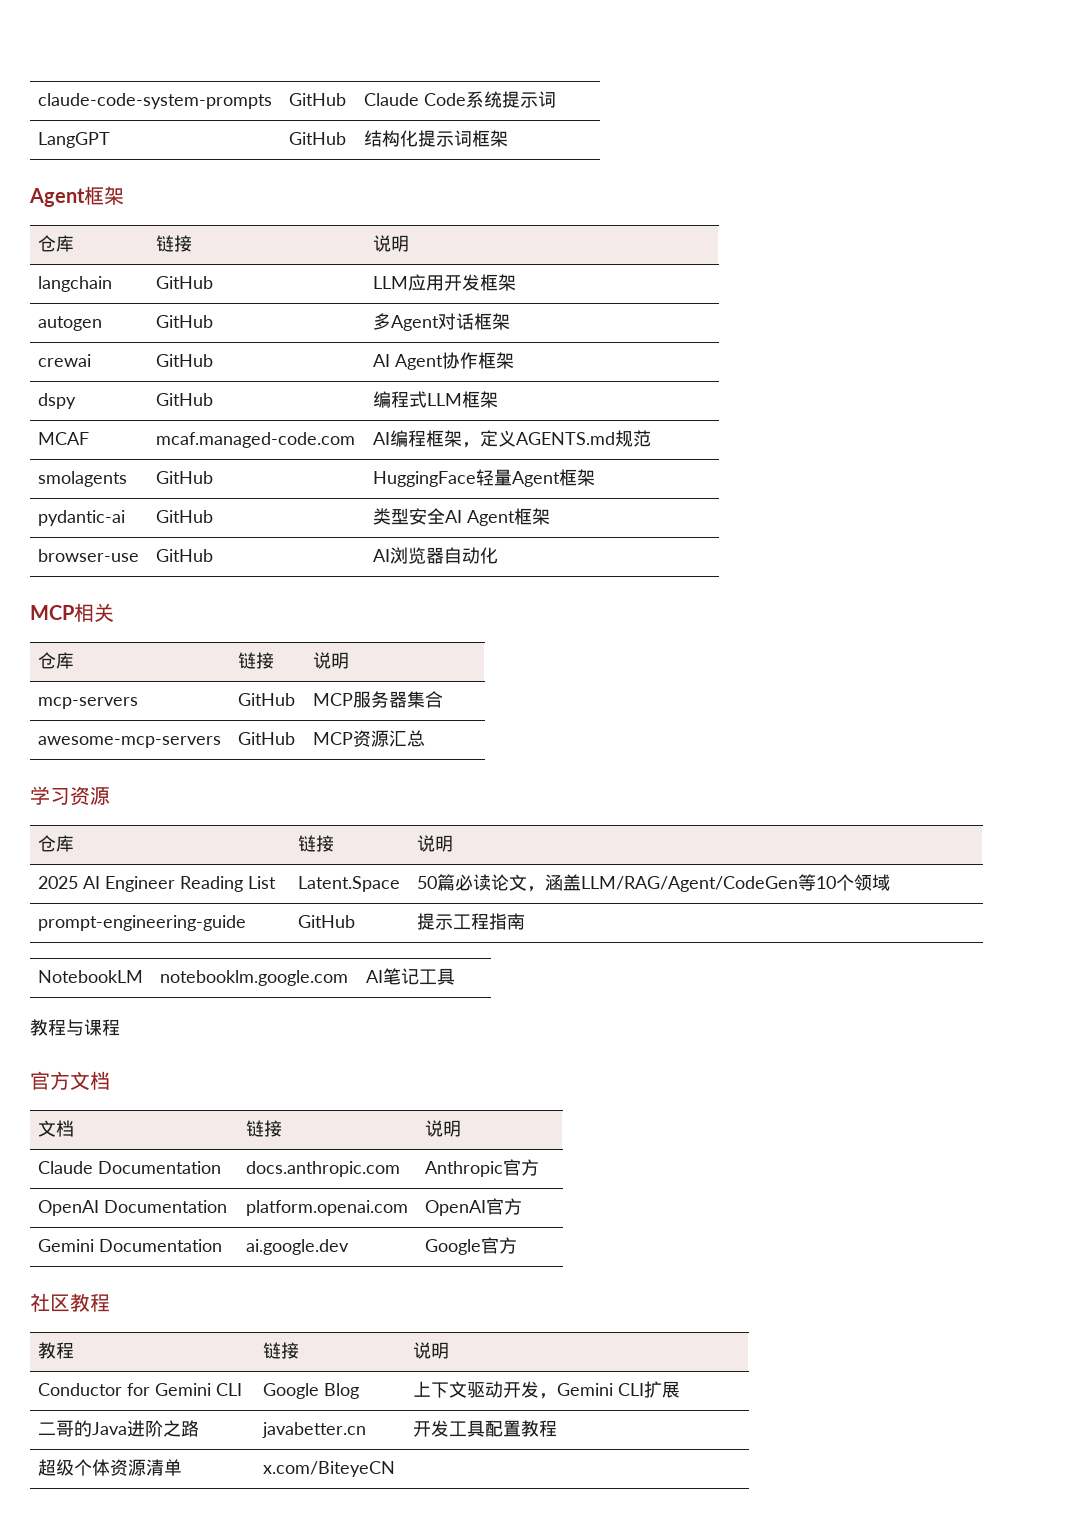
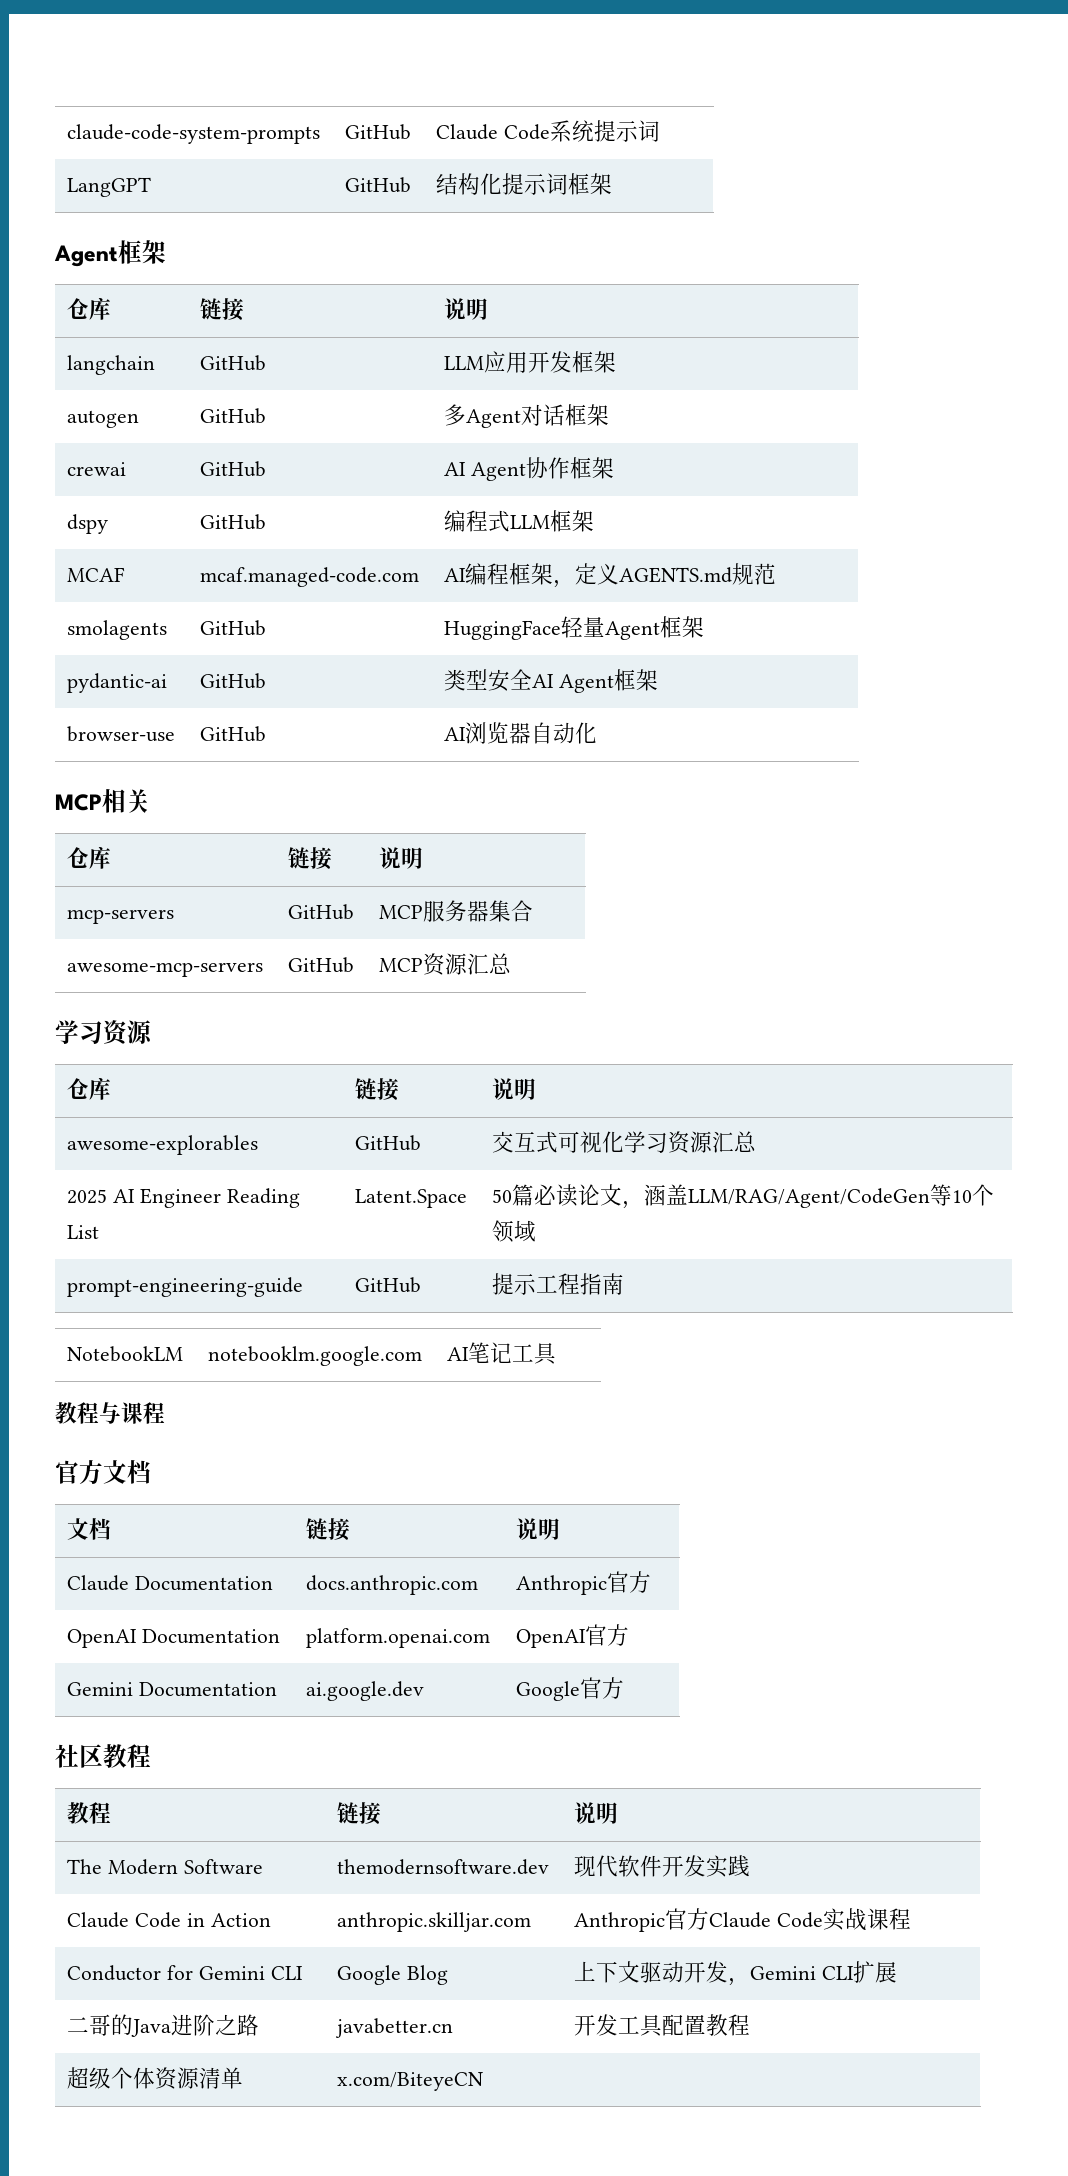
(454, 843) none -> [67,1135,259,1155] [355,1135,422,1151] [492,1131,757,1154] // awesome-explorables | GitHub | 交互式可视化学习资源汇总
(450, 1350) none -> [67,1859,263,1875] [337,1859,550,1875] [574,1855,751,1878] [67,1912,271,1928] [337,1912,532,1932] [574,1908,912,1932] // The Modern Software | themodernsoftware.dev | 现代软件开发实践 // Claude Code in Action | anthropic.skilljar.com | Anthropic官方Claude Code实战课程

